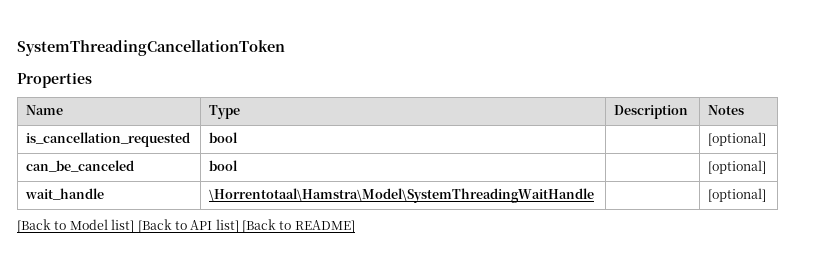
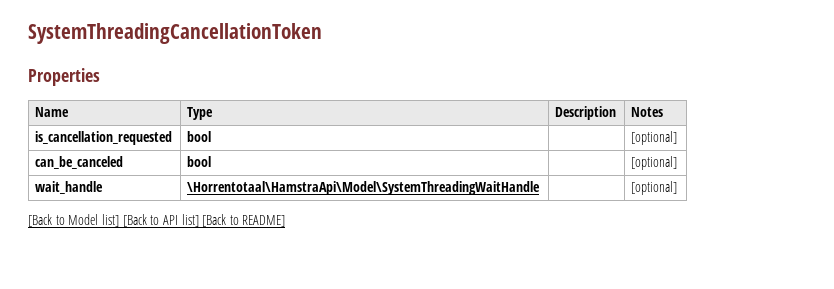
[209,188,595,203] \Horrentotaal\Hamstra\Model\SystemThreadingWaitHandle -> [187,181,541,195] \Horrentotaal\HamstraApi\Model\SystemThreadingWaitHandle

